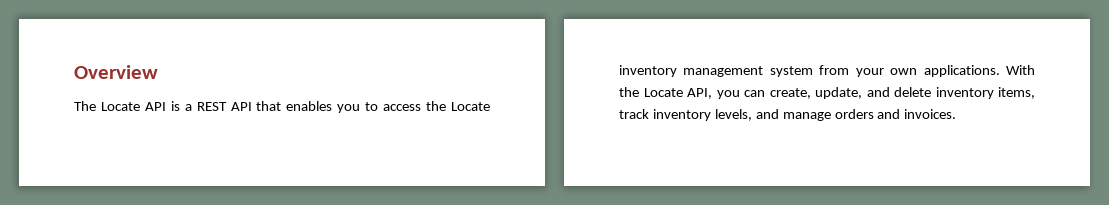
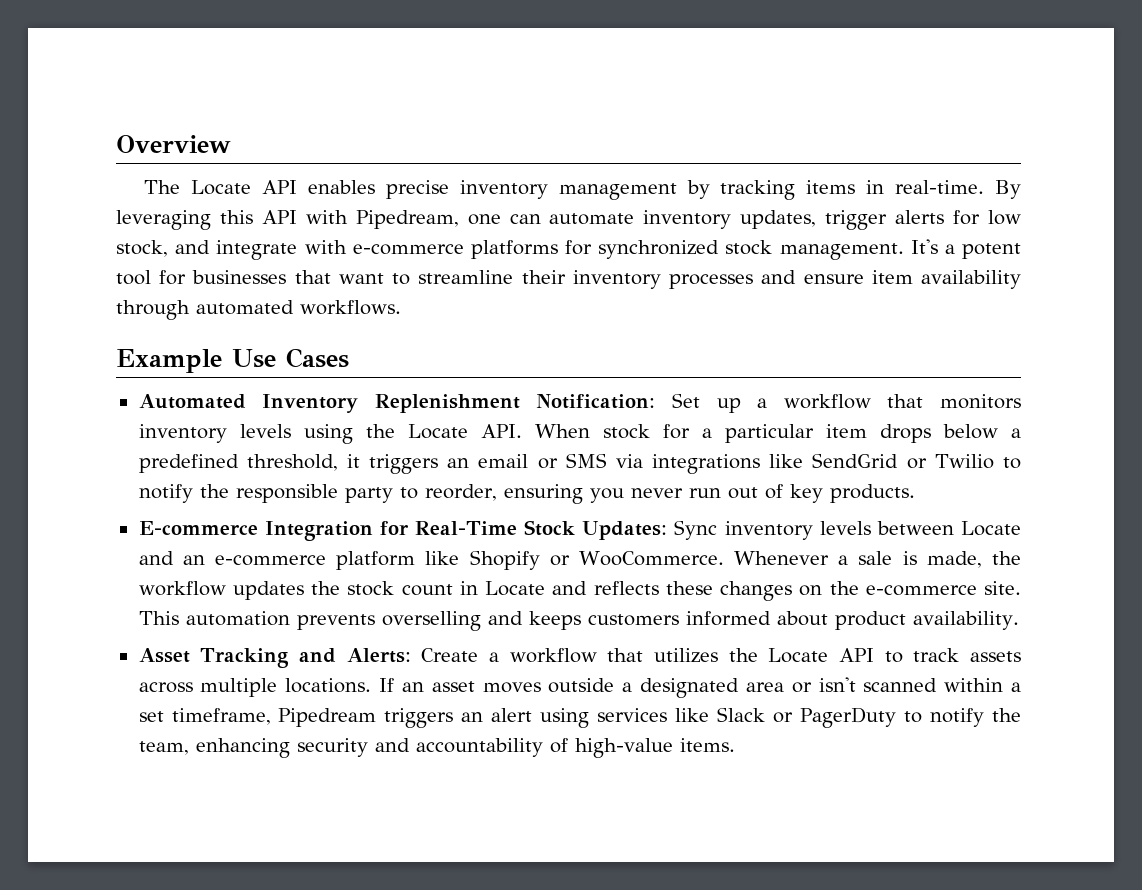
[170,101,490,113] [619,65,1035,77] [619,87,1035,99] [619,109,957,121] is a REST API that enables you to access the Locate inventory management system from your own applications. With the Locate API, you can create, update, and delete inventory items, track inventory levels, and manage orders and invoices. -> [307,180,1022,200] [116,210,1021,230] [116,239,1021,260] [116,270,1022,289] [116,300,401,320] [116,348,349,373] [138,393,1022,413] [138,424,1021,444] [138,453,1022,474] [138,484,915,504] [138,520,1021,541] [138,550,1021,570] [138,581,1022,601] [138,611,1019,631] [138,648,1022,668] [138,677,1022,698] [138,707,1021,728] [138,738,735,758] enables precise inventory management by tracking items in real-time. By leveraging this API with Pipedream, one can automate inventory updates, trigger alerts for low stock, and integrate with e-commerce platforms for synchronized stock management. It's a potent tool for businesses that want to streamline their inventory processes and ensure item availability through automated workflows. // Example Use Cases // Automated Inventory Replenishment Notification: Set up a workflow that monitors inventory levels using the Locate API. When stock for a particular item drops below a predefined threshold, it triggers an email or SMS via integrations like SendGrid or Twilio to notify the responsible party to reorder, ensuring you never run out of key products. // E-commerce Integration for Real-Time Stock Updates: Sync inventory levels between Locate and an e-commerce platform like Shopify or WooCommerce. Whenever a sale is made, the workflow updates the stock count in Locate and reflects these changes on the e-commerce site. This automation prevents overselling and keeps customers informed about product availability. // Asset Tracking and Alerts: Create a workflow that utilizes the Locate API to track assets across multiple locations. If an asset moves outside a designated area or isn't scanned within a set timeframe, Pipedream triggers an alert using services like Slack or PagerDuty to notify the team, enhancing security and accountability of high-value items.

